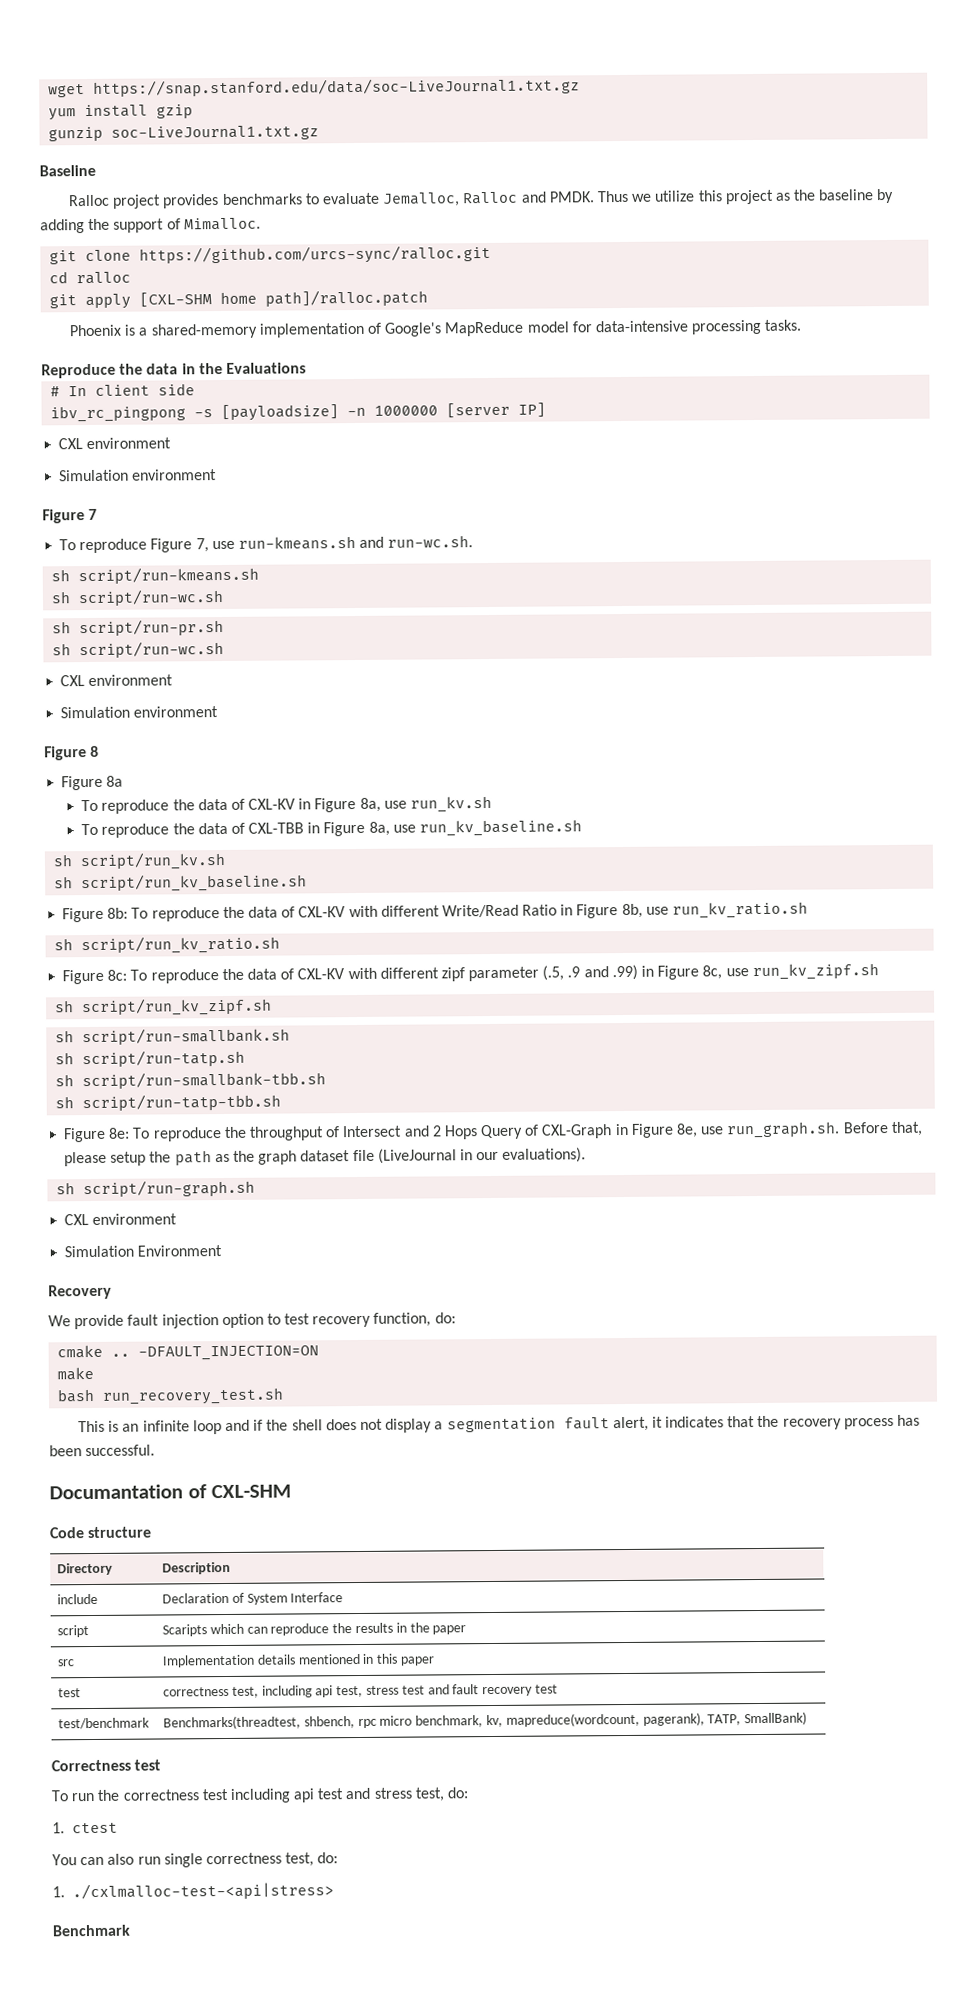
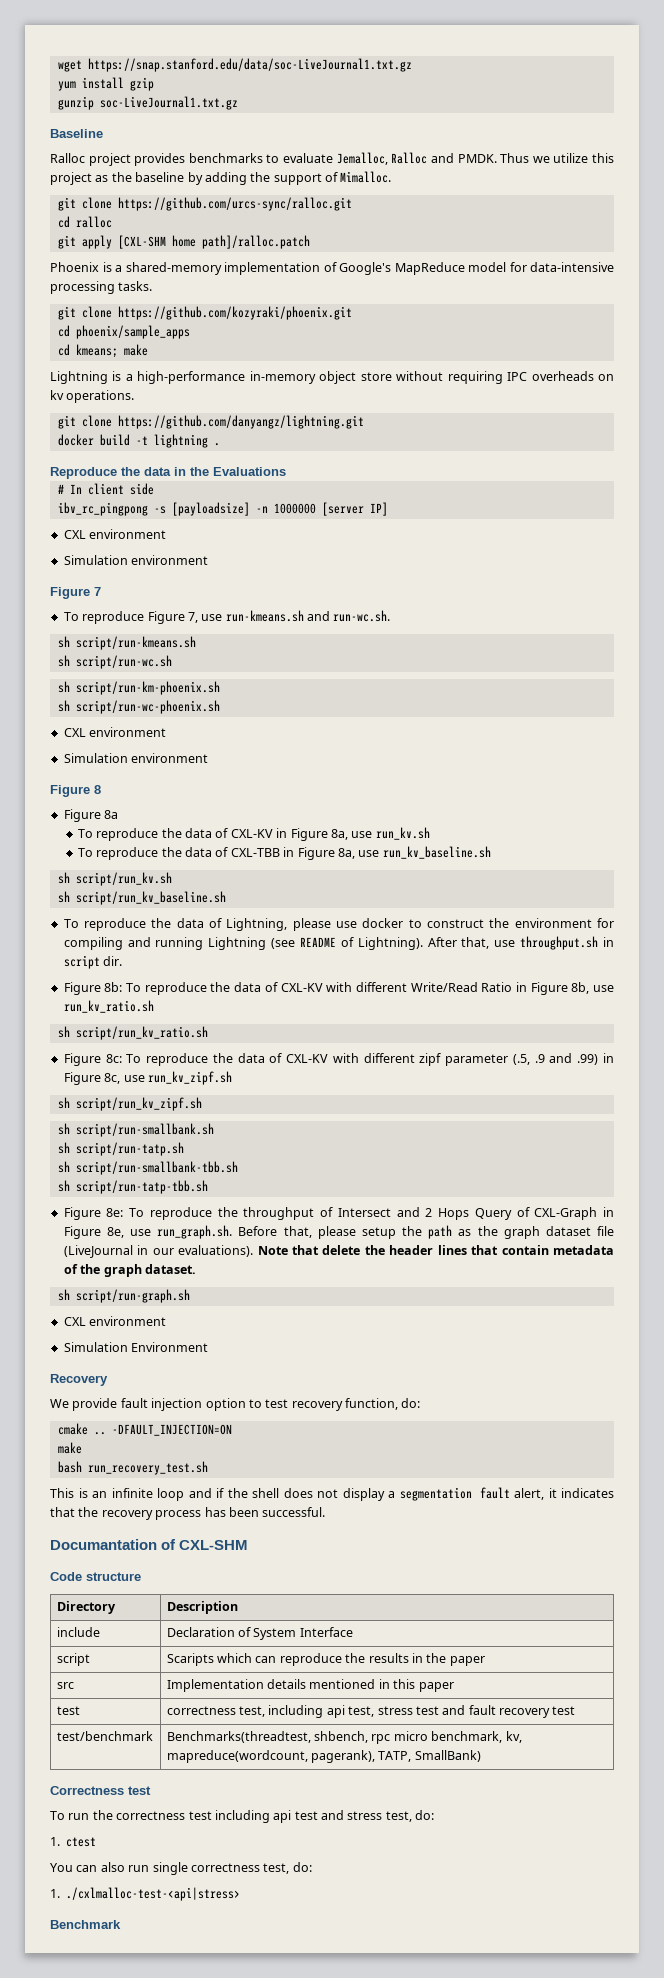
(803, 325) none -> [57,306,352,320] [57,325,190,339] [57,344,148,358] [50,371,614,384] [50,390,135,403] [57,415,364,429] [57,434,220,448] // git clone https://github.com/kozyraki/phoenix.git // cd phoenix/sample_apps // cd kmeans; make // Lightning is a high-performance in-memory object store without requiring IPC overheads on kv operations. // git clone https://github.com/danyangz/lightning.git // docker build -t lightning .
[79,618,225,637] [52,640,225,659] script/run-pr.sh // sh script/run-wc.sh -> [75,681,220,695] [57,700,220,714] script/run-km-phoenix.sh // sh script/run-wc-phoenix.sh
(308, 883) none -> [63,918,615,931] [63,936,615,950] [63,955,123,969] // To reproduce the data of Lightning, please use docker to construct the environment for compiling and running Lightning (see README of Lightning). After that, use throughput.sh in script dir.
(587, 1155) none -> [257,1245,614,1255] [63,1264,196,1277] Note that delete the header lines that contain metadata of the graph dataset.

